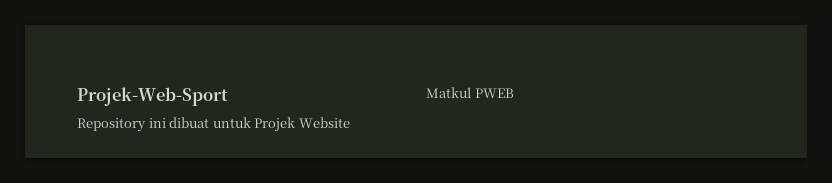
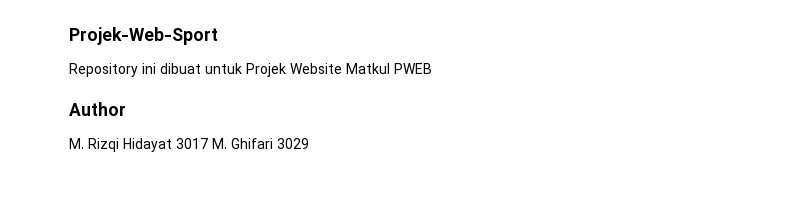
(514, 93) none -> [69,102,126,116] [69,138,309,152] // Author // M. Rizqi Hidayat 3017 M. Ghifari 3029

